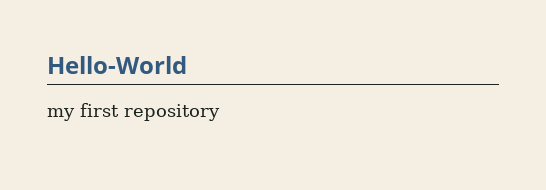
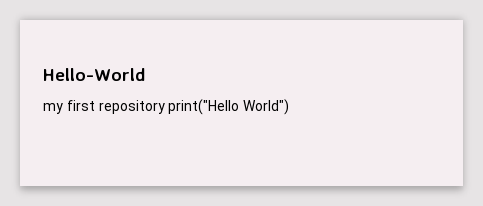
(220, 112) none -> [168,99,290,115] print("Hello World")

